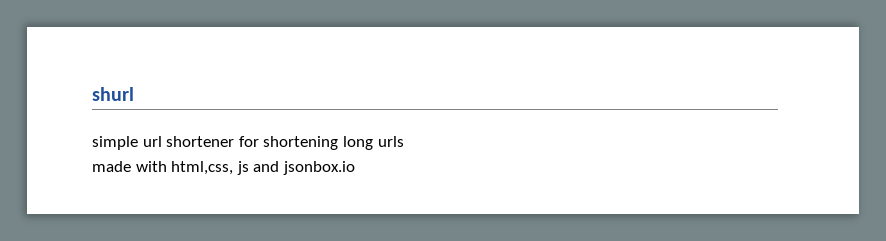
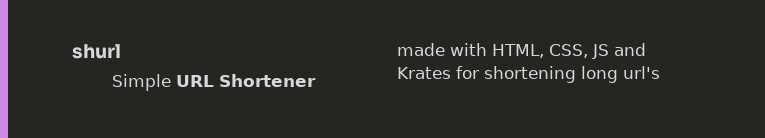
[92,136,404,150] [92,161,355,175] simple url shortener for shortening long urls // made with html,css, js and jsonbox.io -> [112,74,317,91] [397,43,646,59] [397,66,660,83] Simple URL Shortener made with HTML, CSS, JS and Krates for shortening long url's

